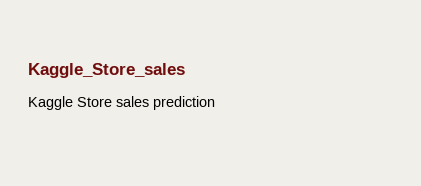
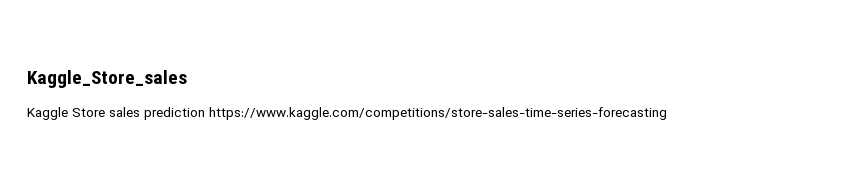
(215, 103) none -> [209,107,667,120] https://www.kaggle.com/competitions/store-sales-time-series-forecasting

